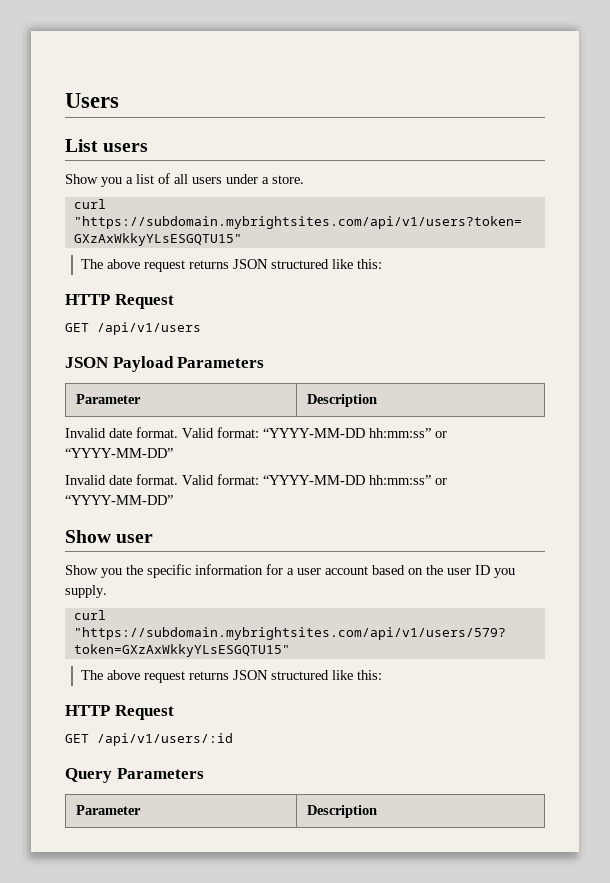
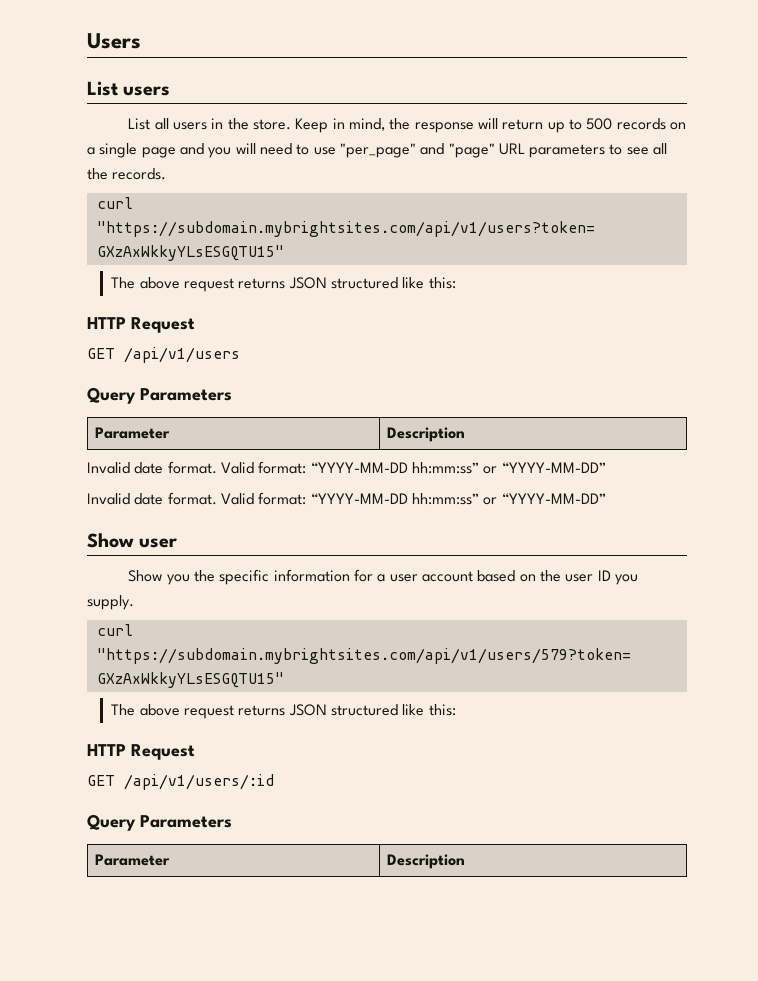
[65,173,304,187] Show you a list of all users under a store. -> [128,118,686,133] [87,143,668,158] [87,168,167,180] List all users in the store. Keep in mind, the response will return up to 500 records on a single page and you will need to use "per_page" and "page" URL parameters to see all the records.
[65,356,174,372] JSON Payload -> [87,387,136,404] Query

